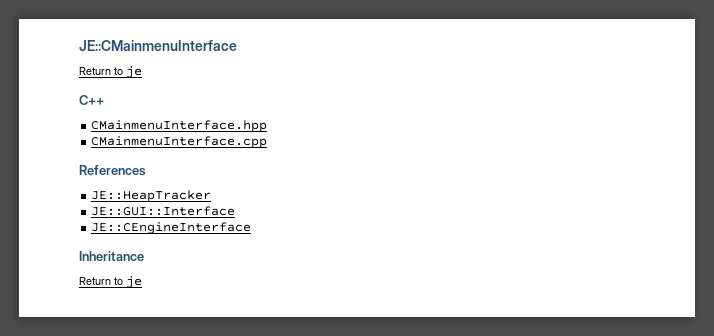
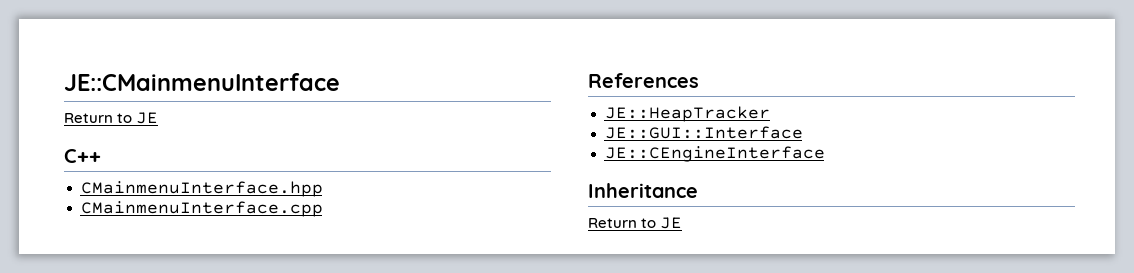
[126,66,142,78] je -> [136,112,159,124] JE
[126,276,142,288] je -> [660,217,683,229] JE

